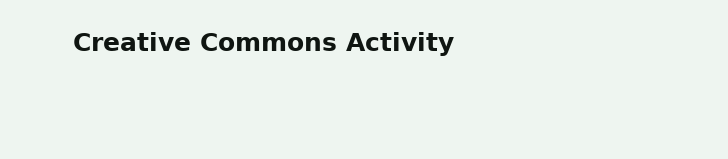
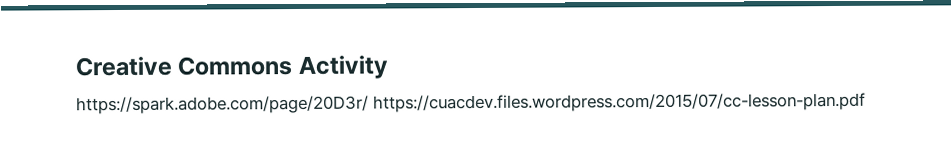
(454, 44) none -> [76,92,866,115] // https://spark.adobe.com/page/20D3r/ https://cuacdev.files.wordpress.com/2015/07/cc-lesson-plan.pdf

